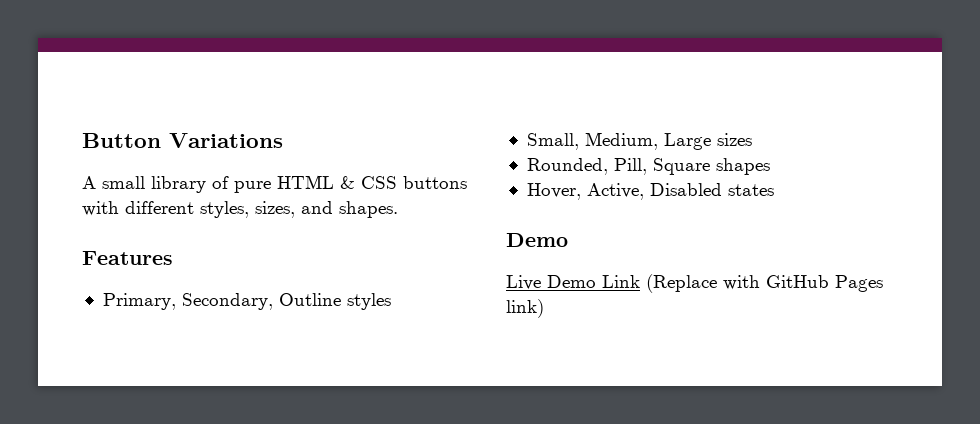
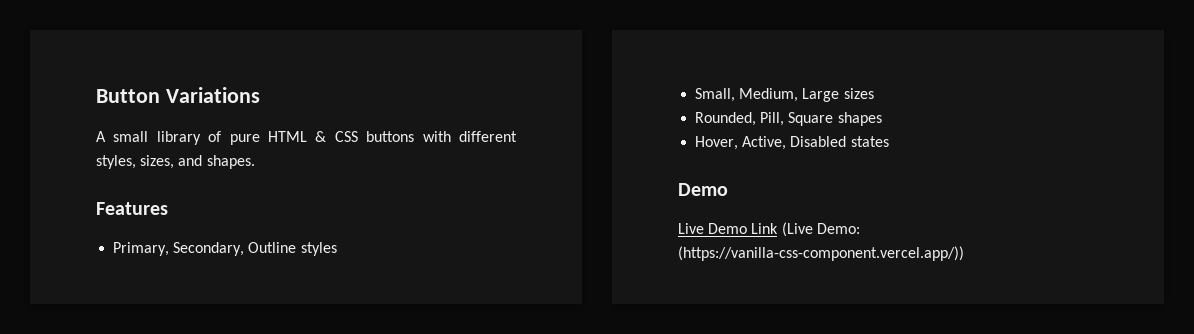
[646,274,883,293] [506,299,544,318] (Replace with GitHub Pages link) -> [781,222,860,237] [678,246,964,261] (Live Demo: (https://vanilla-css-component.vercel.app/))

